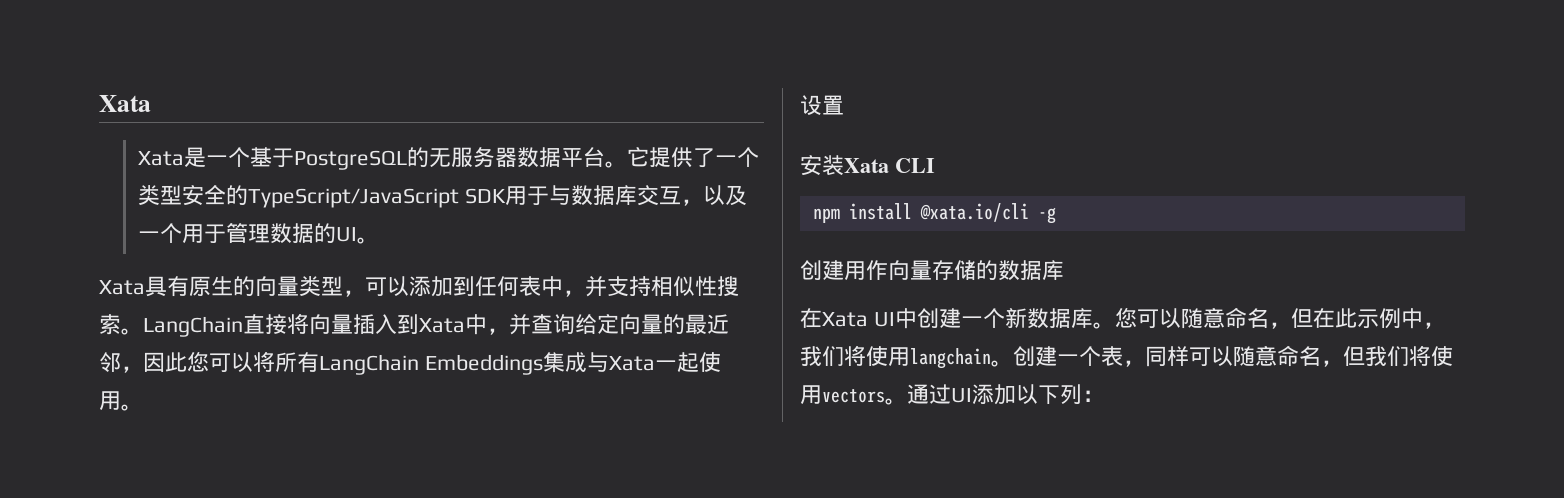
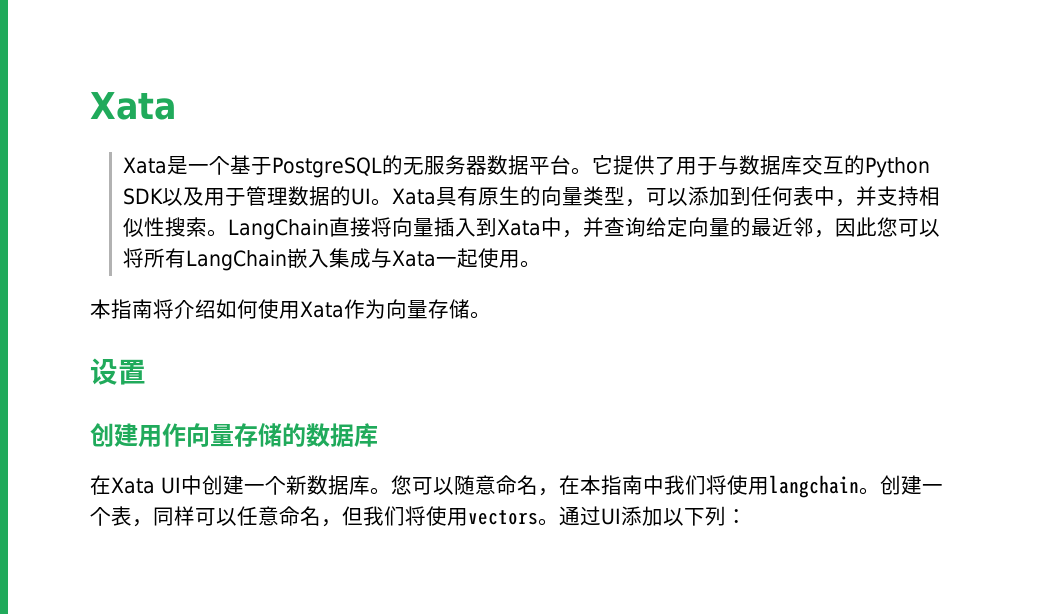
[714,147,759,167] [137,185,506,208] 一个类型安全的TypeScript/JavaScript SDK -> (677, 165) none
[680,185,747,206] [137,223,182,243] ，以及一个 -> [844,155,931,178] [123,187,205,206] 的Python SDK以及
(379, 240) // -> (393, 202) none
[424,354,543,375] Embeddings -> [287,248,330,268] 嵌入
[800,95,844,115] [800,155,935,176] [812,203,1056,224] 设置 // 安装Xata CLI // npm install @xata.io/cli -g -> [90,299,491,319] [90,358,146,385] 本指南将介绍如何使用Xata作为向量存储。 // 设置
[1290,308,1445,329] 但在此示例中， -> [559,475,664,495] 在本指南中
[1233,346,1255,367] 随 -> [237,506,258,526] 任

